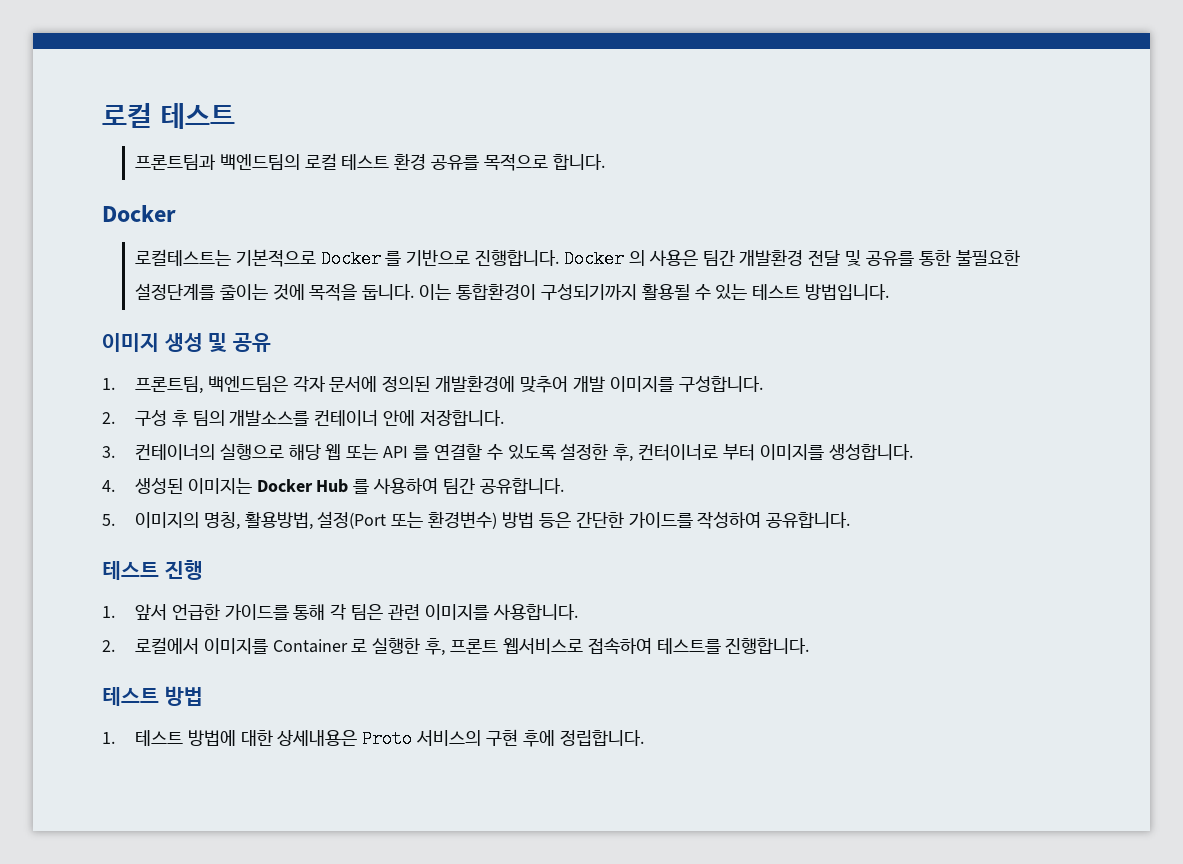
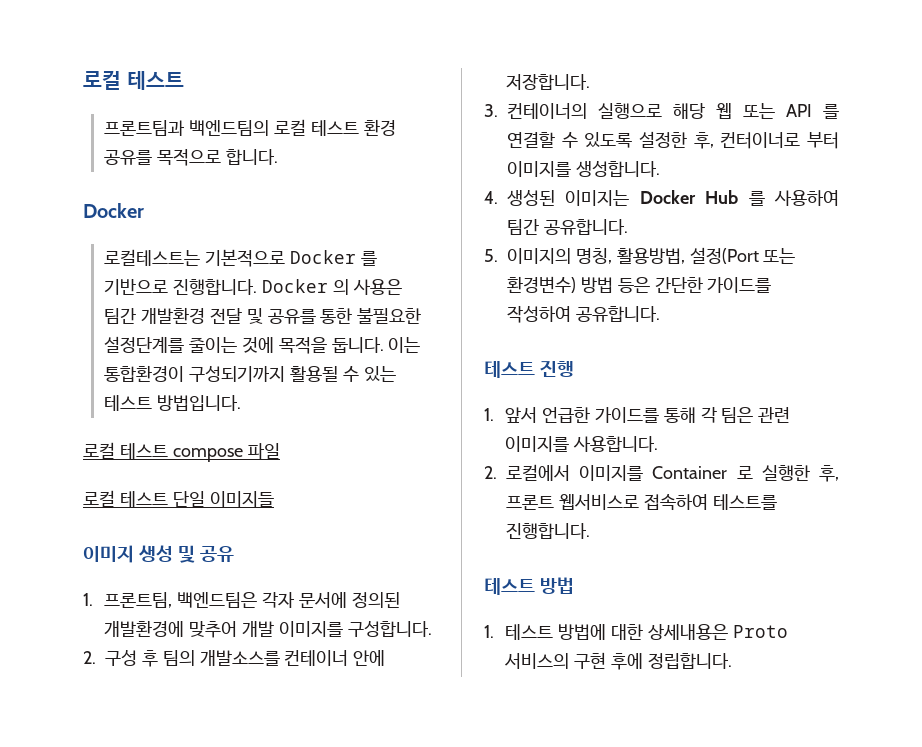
(890, 292) none -> [83,442,280,462] [83,490,274,507] // 로컬 테스트 compose 파일 // 로컬 테스트 단일 이미지들

